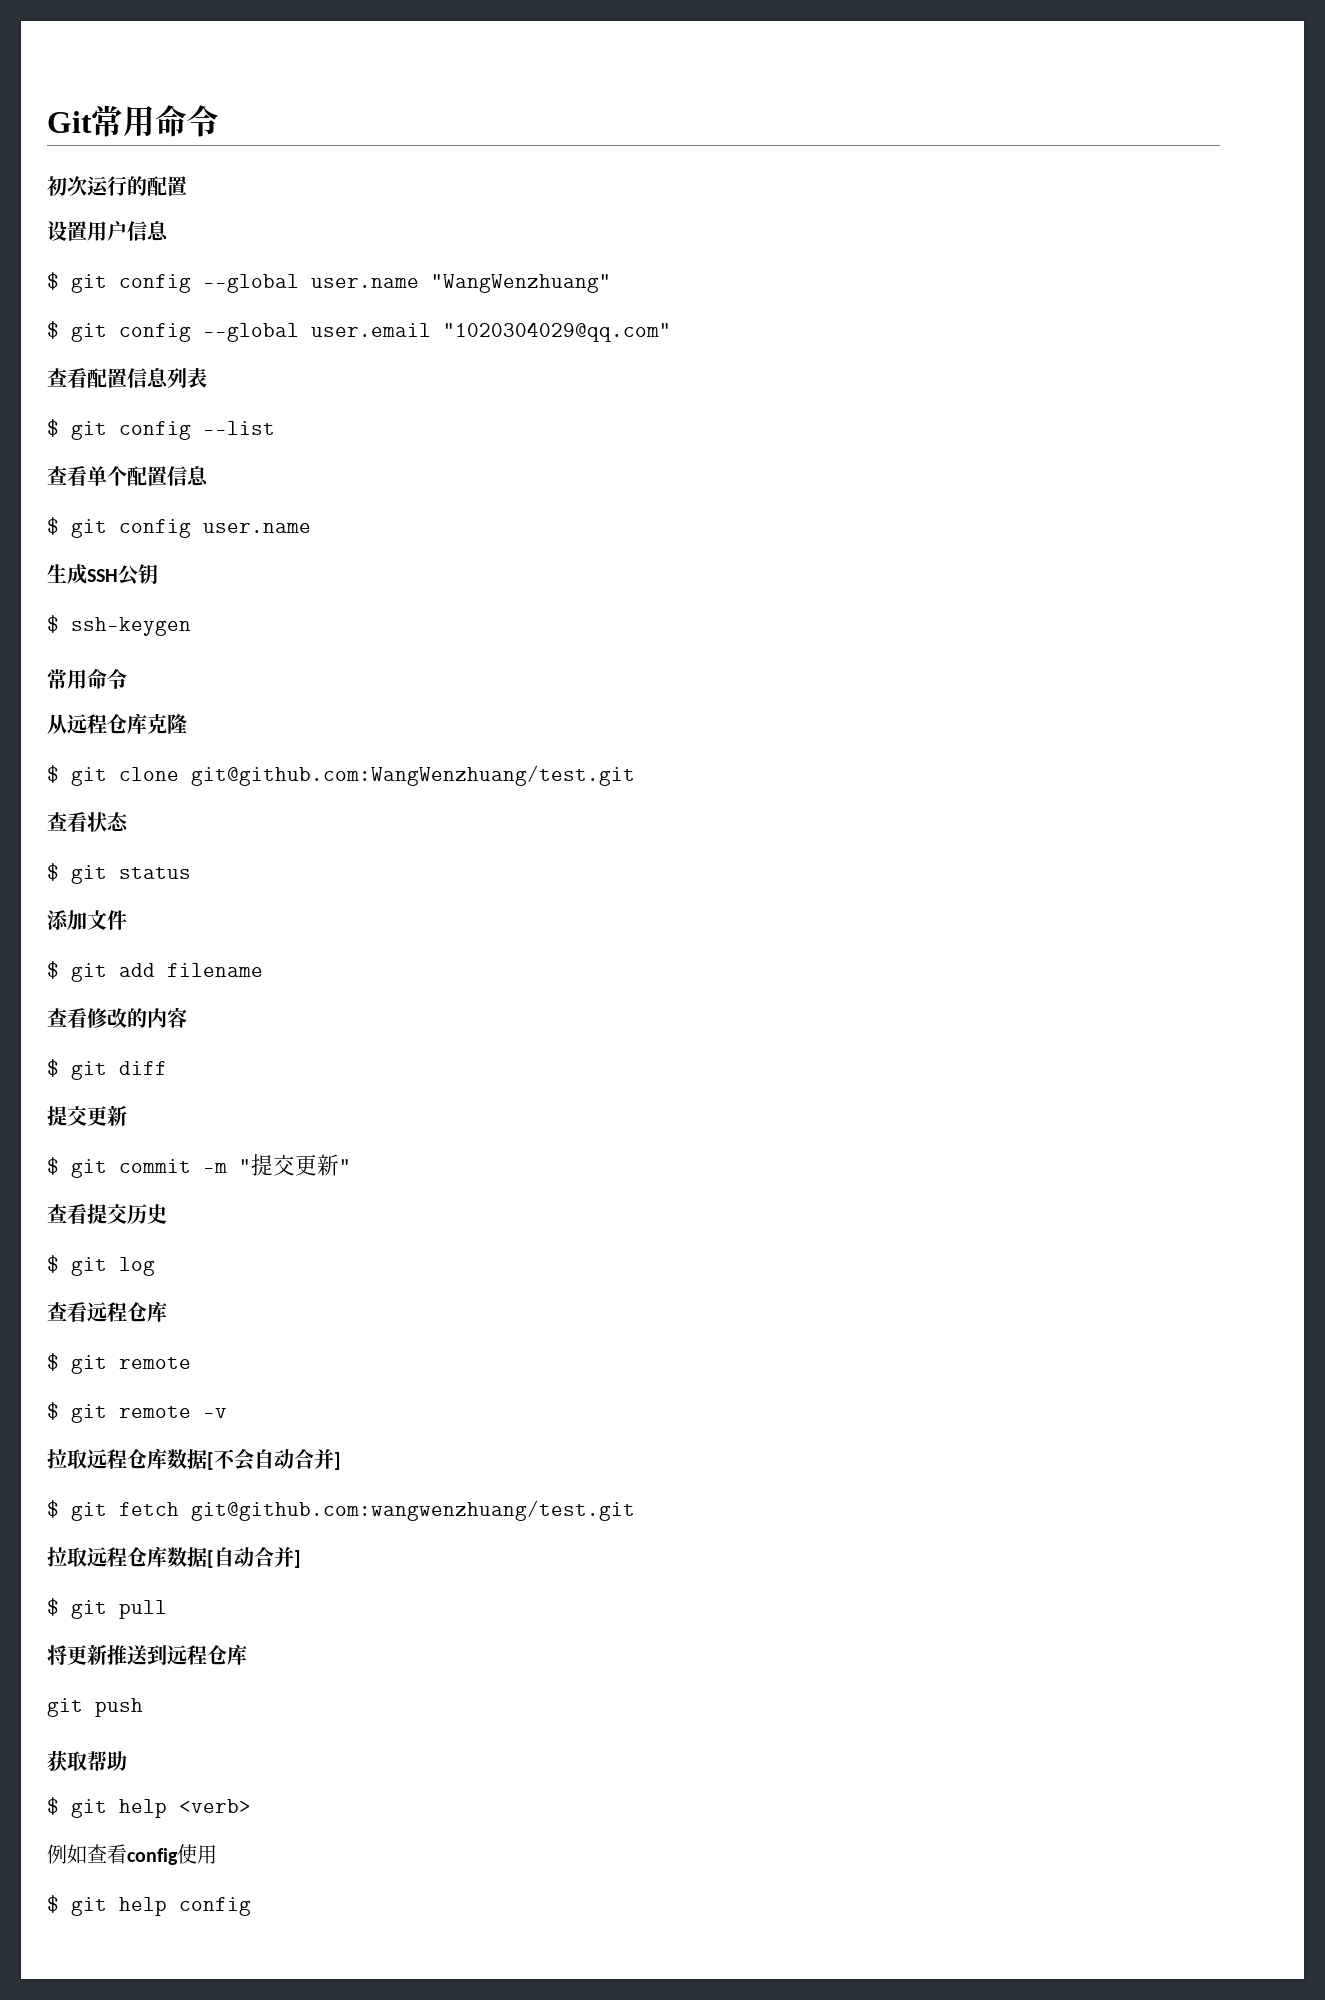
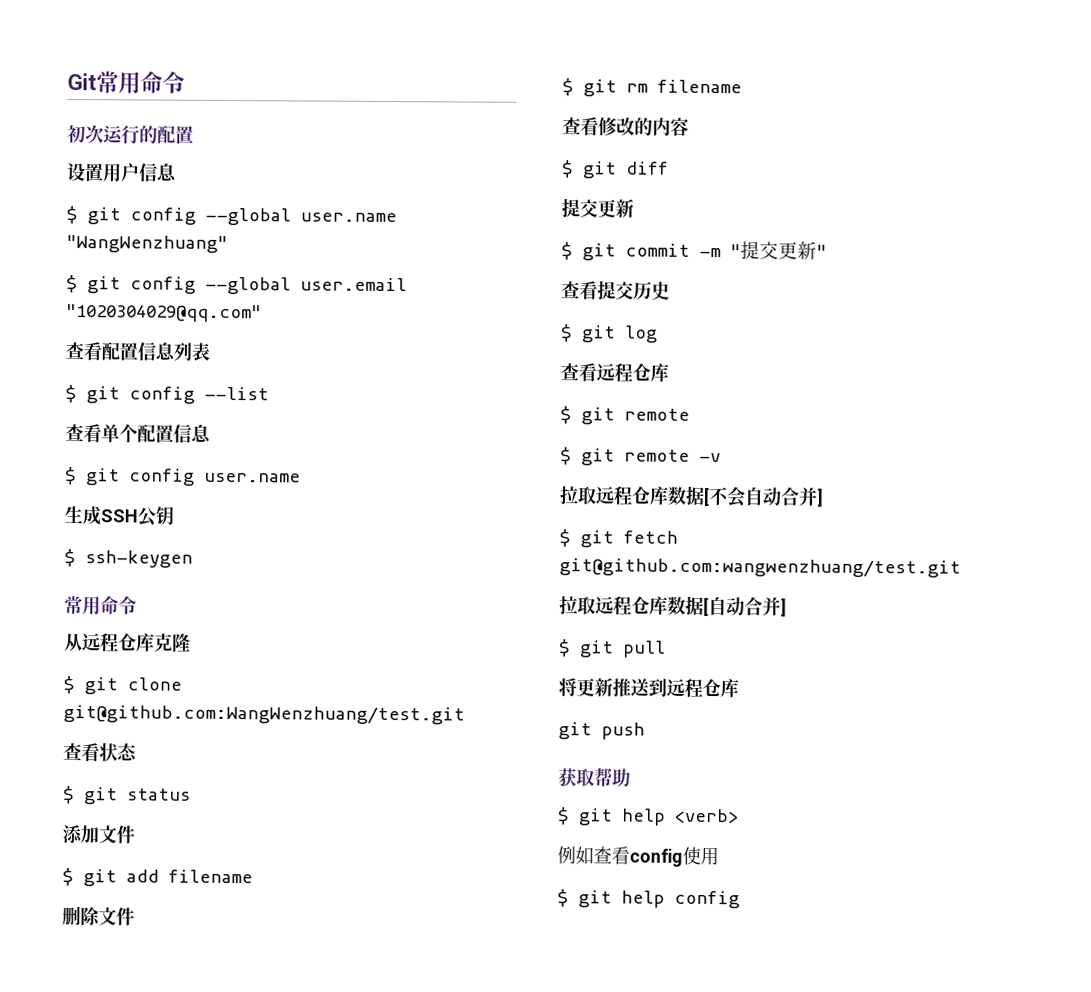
(263, 970) none -> [62,905,135,927] [562,78,742,97] // 删除文件 // $ git rm filename

